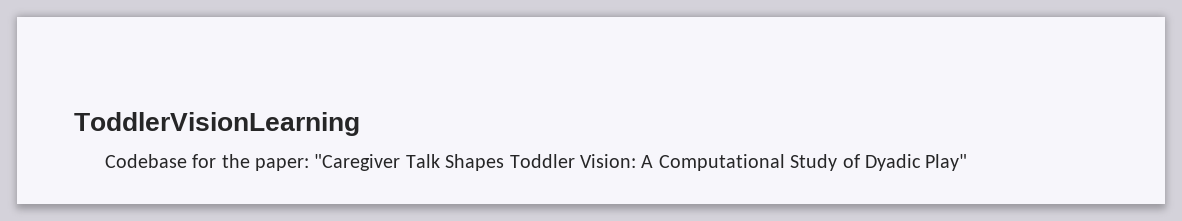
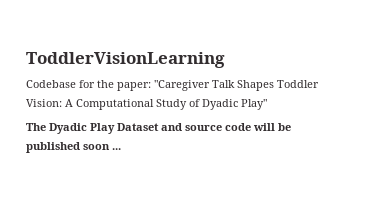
(968, 162) none -> [26,123,291,134] [26,142,121,153] // The Dyadic Play Dataset and source code will be published soon ...

